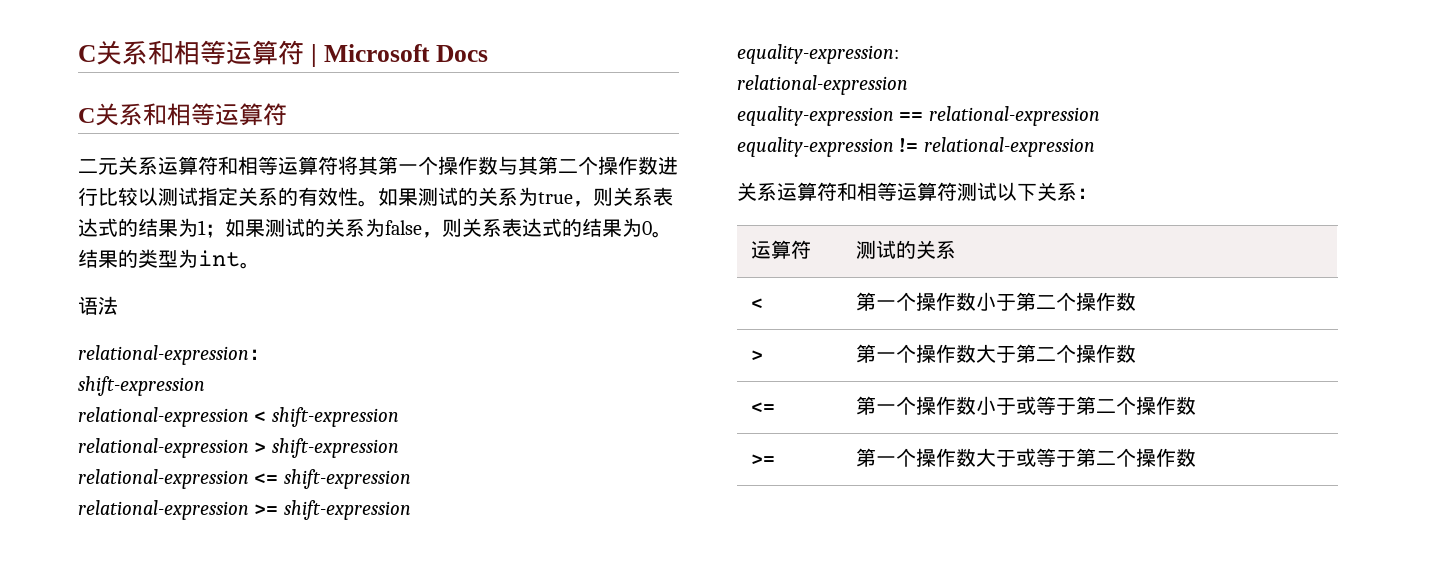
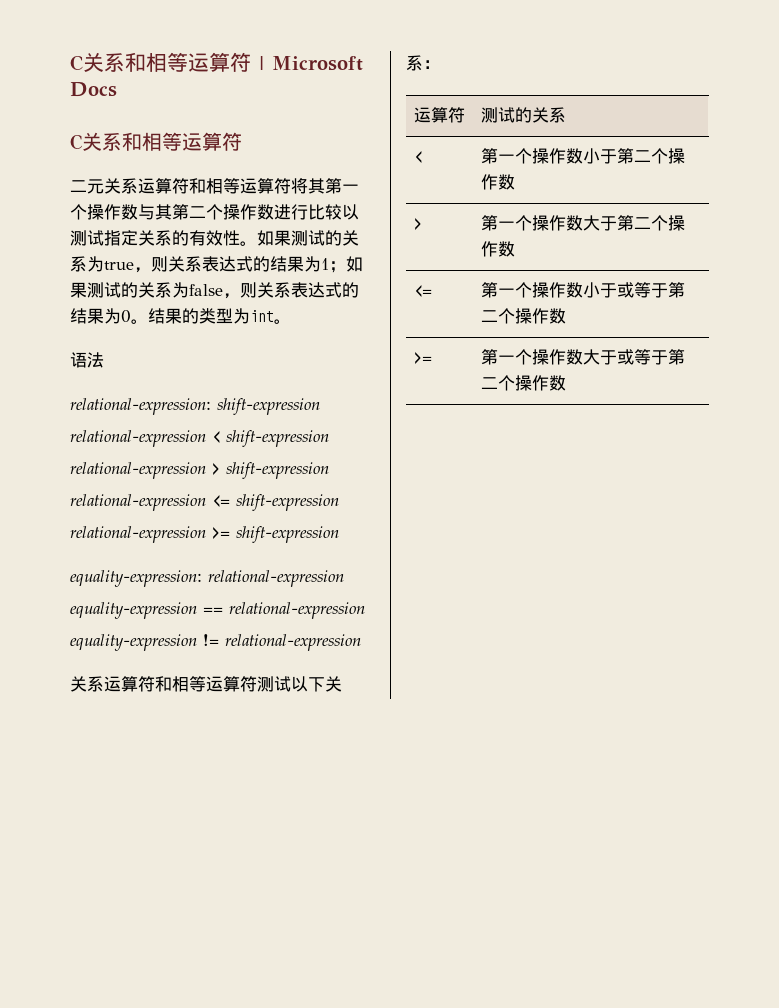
[78,345,269,365] relational-expression： // -> [70,398,211,415] relational-expression:
(899, 54) // -> (202, 578) none

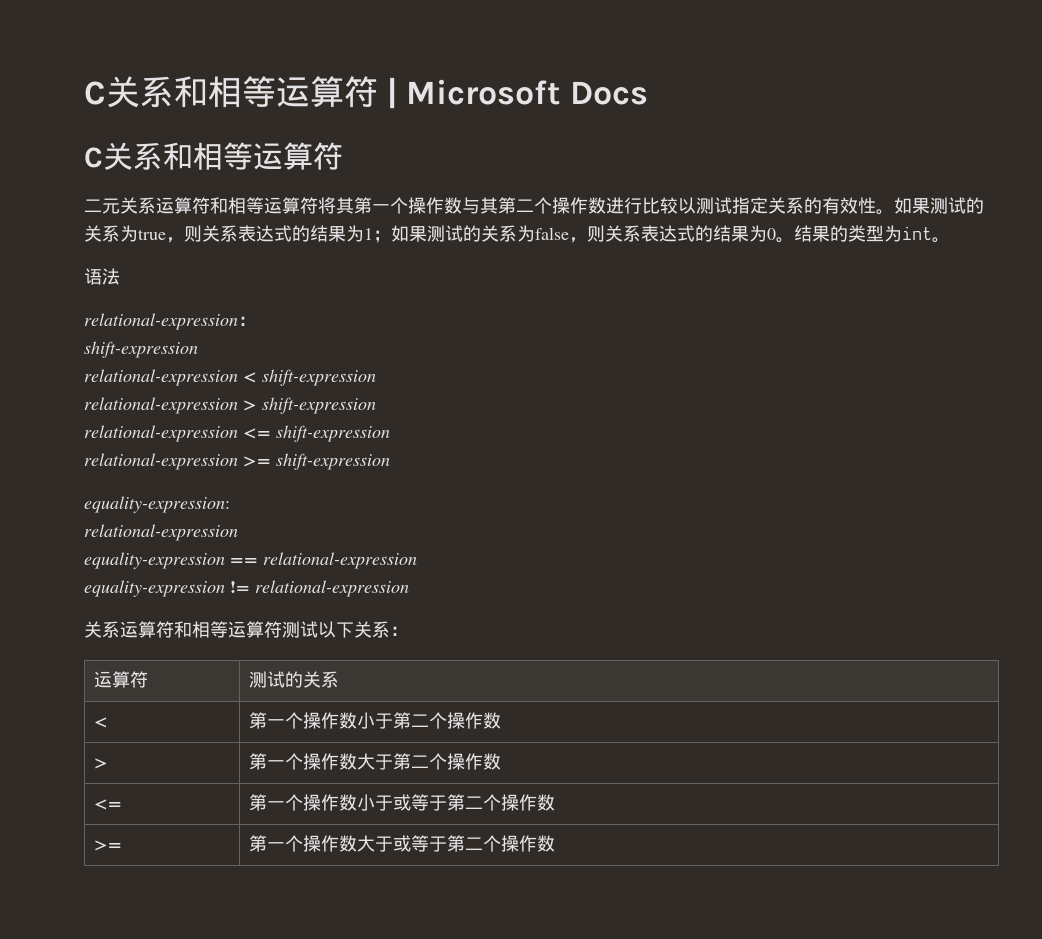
[70,398,211,415] relational-expression: -> [84,313,256,330] relational-expression： //
(202, 578) none -> (230, 504) //

